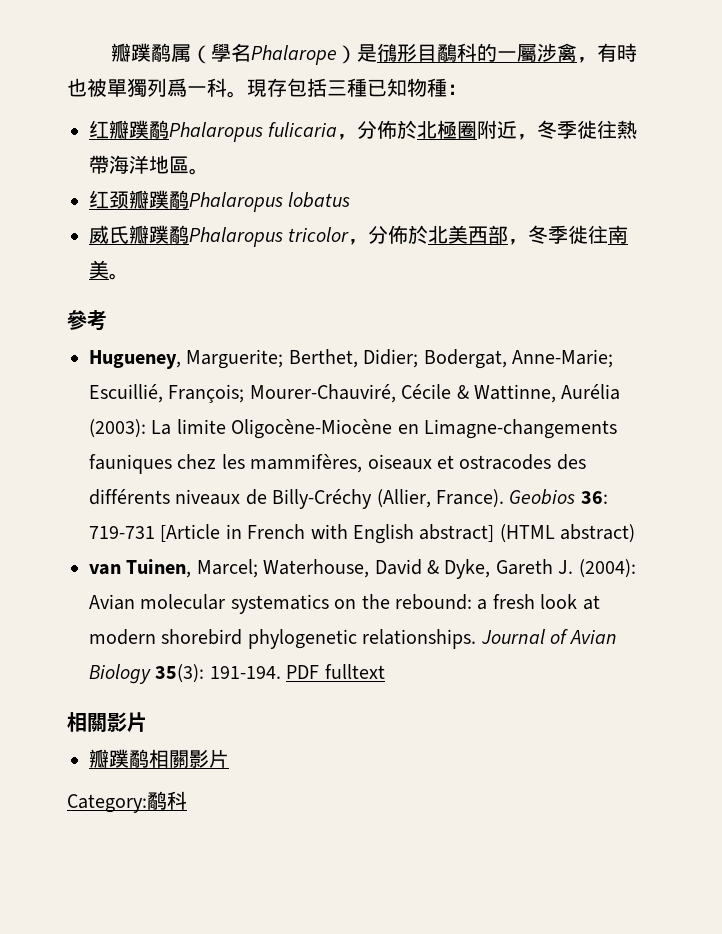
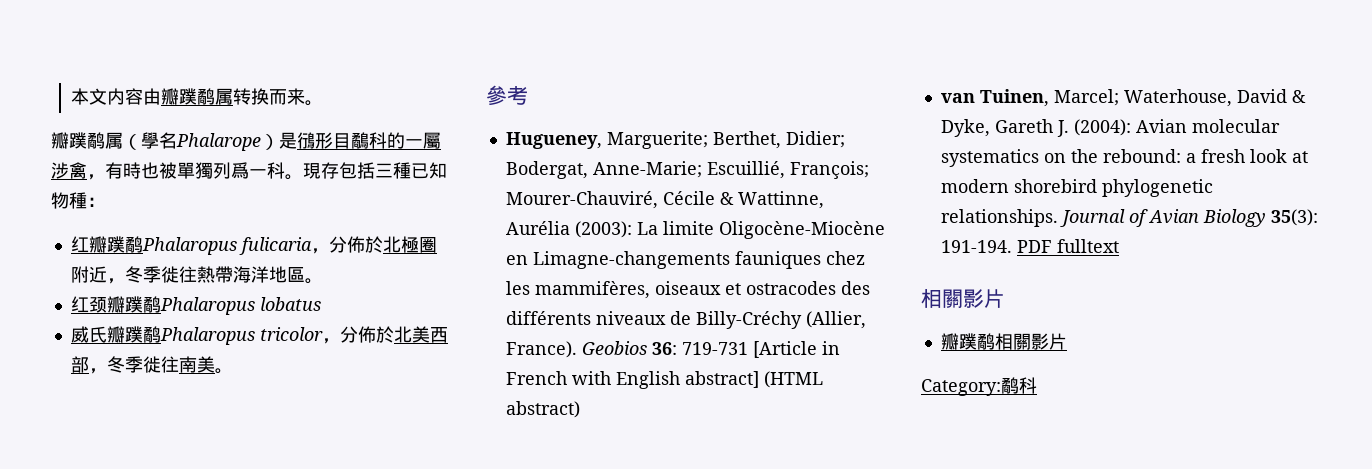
(111, 52) none -> [71,88,324,106] 本文内容由瓣蹼鹬属转换而来。 //

